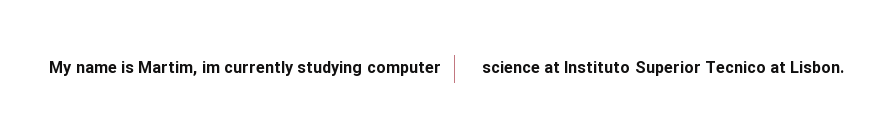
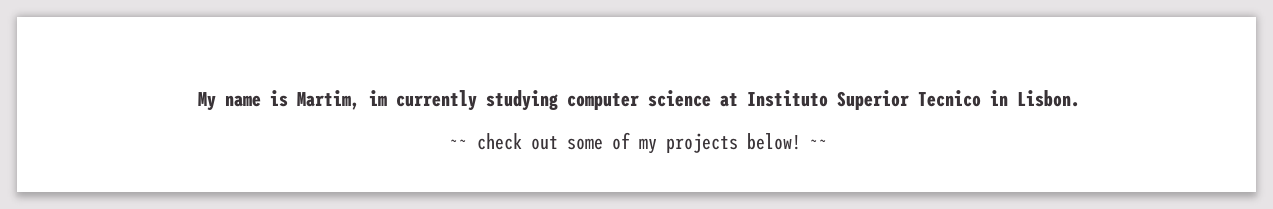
[770,62,787,73] at -> [990,90,1008,106] in
(845, 67) none -> [450,132,828,154] // ~~ check out some of my projects below! ~~

